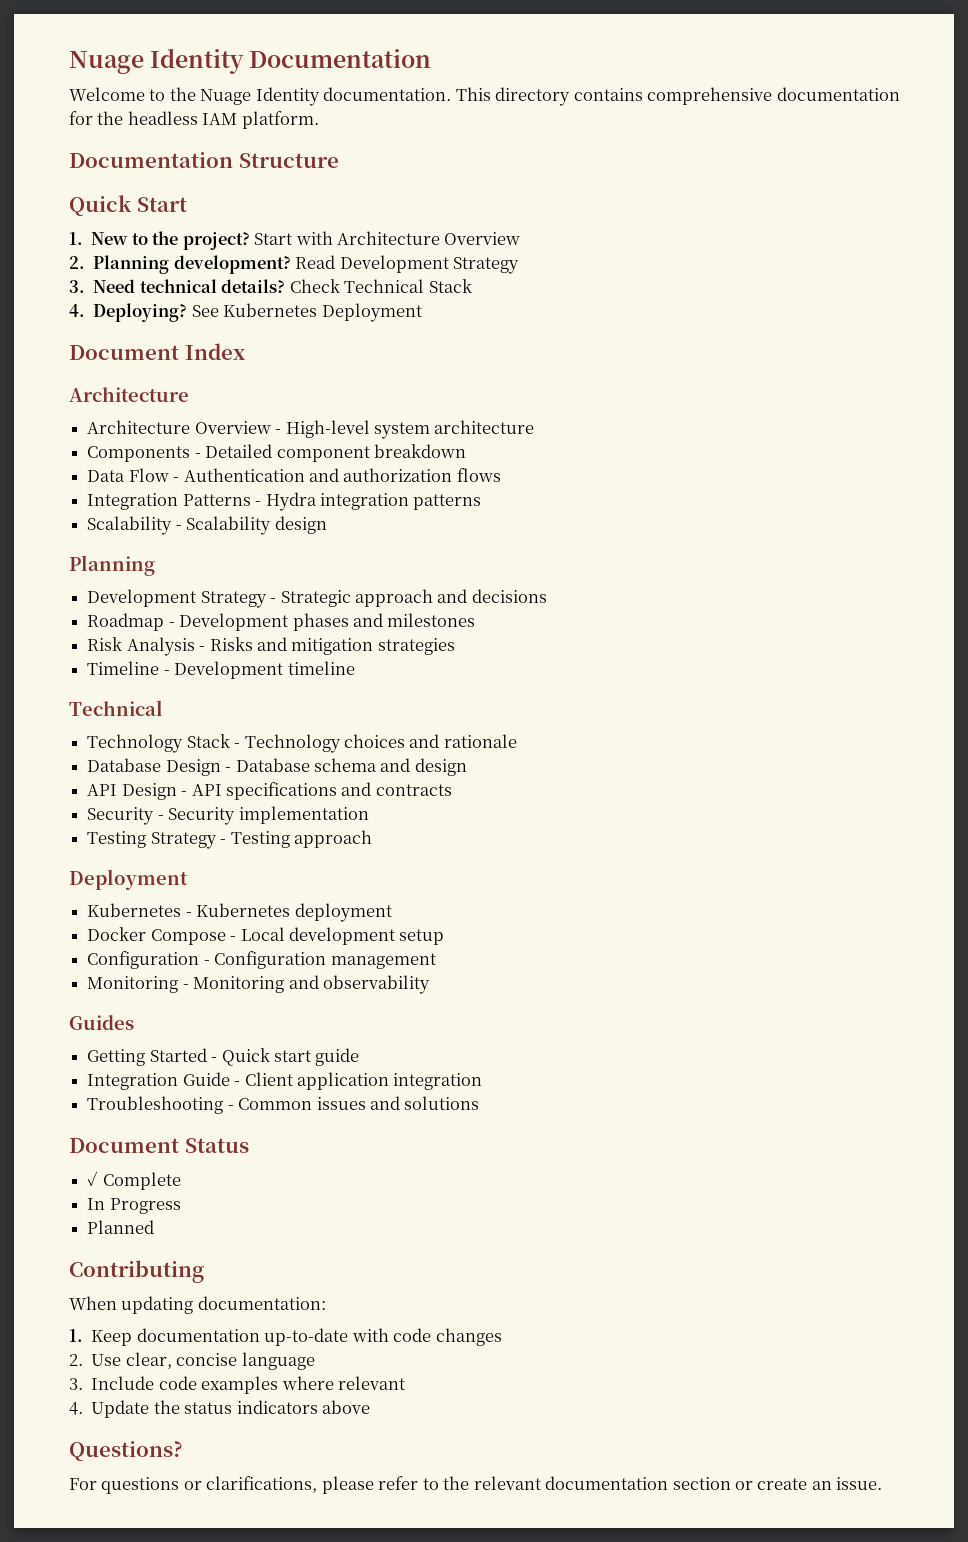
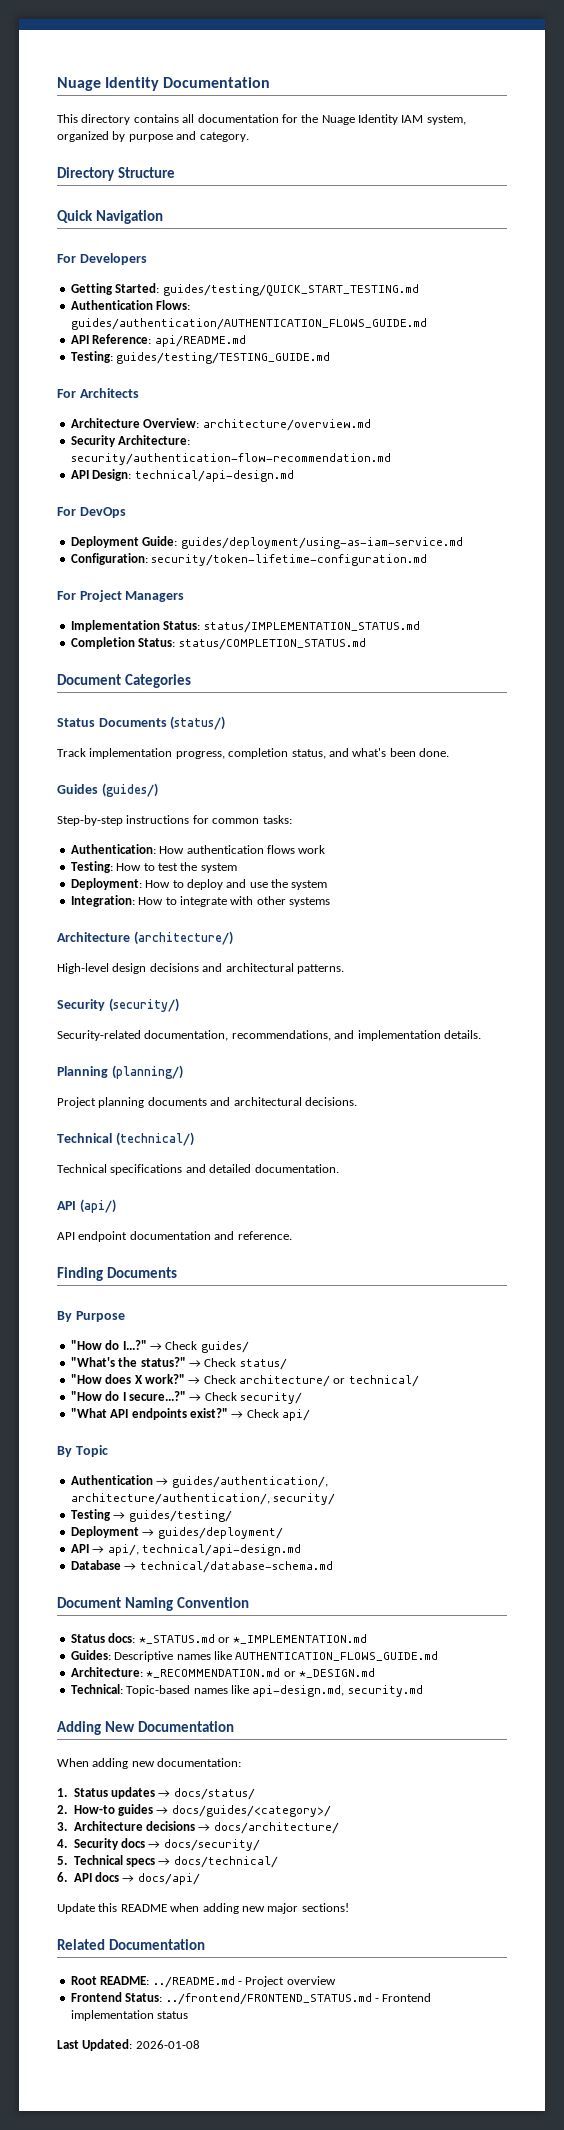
[69,87,900,106] [69,111,319,129] [69,152,339,168] [69,195,187,216] [69,231,521,250] [69,255,520,274] [69,279,472,293] [69,303,422,322] [69,343,246,360] [69,387,189,402] [87,420,535,439] [87,444,466,462] [87,468,501,482] [87,492,482,511] [87,516,327,535] [69,555,155,576] [87,589,547,608] [87,613,476,631] [87,637,455,656] [87,661,355,679] [69,700,163,716] [87,734,517,753] [87,758,467,776] [87,782,452,800] [87,806,369,825] [87,830,372,849] [69,869,188,890] [87,903,392,922] [87,927,445,945] [87,951,436,969] [87,975,430,994] [69,1015,134,1030] [87,1048,360,1066] [87,1072,483,1090] [87,1096,480,1114] [69,1138,249,1153] [87,1171,181,1190] [87,1198,181,1214] [87,1220,155,1234] [69,1260,204,1283] Welcome to the Nuage Identity documentation. This directory contains comprehensive documentation for the headless IAM platform. // Documentation Structure // Quick Start // 1. New to the project? Start with Architecture Overview // 2. Planning development? Read Development Strategy // 3. Need technical details? Check Technical Stack // 4. Deploying? See Kubernetes Deployment // Document Index // Architecture // Architecture Overview - High-level system architecture // Components - Detailed component breakdown // Data Flow - Authentication and authorization flows // Integration Patterns - Hydra integration patterns // Scalability - Scalability design // Planning // Development Strategy - Strategic approach and decisions // Roadmap - Development phases and milestones // Risk Analysis - Risks and mitigation strategies // Timeline - Development timeline // Technical // Technology Stack - Technology choices and rationale // Database Design - Database schema and design // API Design - API specifications and contracts // Security - Security implementation // Testing Strategy - Testing approach // Deployment // Kubernetes - Kubernetes deployment // Docker Compose - Local development setup // Configuration - Configuration management // Monitoring - Monitoring and observability // Guides // Getting Started - Quick start guide // Integration Guide - Client application integration // Troubleshooting - Common issues and solutions // Document Status // ✓ Complete // In Progress // Planned // Contributing -> [57,114,466,125] [57,131,249,142] [57,167,175,181] [57,210,163,224] [57,253,147,265] [70,283,419,296] [70,300,191,310] [70,318,427,330] [70,334,246,347] [70,351,331,364] [57,388,139,398] [70,418,371,431] [70,435,191,447] [70,453,391,465] [70,469,294,482] [57,507,126,518] [70,536,463,549] [70,553,428,566] [57,590,185,602] [70,620,420,633] [70,637,366,650] [57,674,191,688] [57,716,226,730] [57,748,449,759] [57,783,158,797] [57,815,292,826] [70,844,326,854] [70,861,237,873] [70,878,328,890] [70,895,330,907] [57,931,233,945] [57,963,344,974] [57,998,179,1012] [57,1030,481,1041] [57,1065,183,1079] [57,1097,357,1108] [57,1132,194,1146] [57,1164,339,1175] [57,1199,116,1213] [57,1231,292,1242] [57,1267,177,1281] [57,1311,125,1322] [70,1340,249,1353] [70,1357,287,1370] [70,1374,419,1387] [70,1391,302,1404] [70,1408,310,1421] [57,1445,108,1457] [70,1475,328,1488] [70,1493,336,1505] [70,1509,232,1522] [70,1526,283,1539] [70,1544,301,1556] [70,1560,333,1573] [57,1597,249,1611] [70,1633,368,1644] [70,1650,439,1662] [70,1667,375,1678] [70,1684,423,1697] [57,1721,234,1735] This directory contains all documentation for the Nuage Identity IAM system, organized by purpose and category. // Directory Structure // Quick Navigation // For Developers // Getting Started: guides/testing/QUICK_START_TESTING.md // Authentication Flows: guides/authentication/AUTHENTICATION_FLOWS_GUIDE.md // API Reference: api/README.md // Testing: guides/testing/TESTING_GUIDE.md // For Architects // Architecture Overview: architecture/overview.md // Security Architecture: security/authentication-flow-recommendation.md // API Design: technical/api-design.md // For DevOps // Deployment Guide: guides/deployment/using-as-iam-service.md // Configuration: security/token-lifetime-configuration.md // For Project Managers // Implementation Status: status/IMPLEMENTATION_STATUS.md // Completion Status: status/COMPLETION_STATUS.md // Document Categories // Status Documents (status/) // Track implementation progress, completion status, and what's been done. // Guides (guides/) // Step-by-step instructions for common tasks: // Authentication: How authentication flows work // Testing: How to test the system // Deployment: How to deploy and use the system // Integration: How to integrate with other systems // Architecture (architecture/) // High-level design decisions and architectural patterns. // Security (security/) // Security-related documentation, recommendations, and implementation details. // Planning (planning/) // Project planning documents and architectural decisions. // Technical (technical/) // Technical specifications and detailed documentation. // API (api/) // API endpoint documentation and reference. // Finding Documents // By Purpose // "How do I...?" → Check guides/ // "What's the status?" → Check status/ // "How does X work?" → Check architecture/ or technical/ // "How do I secure...?" → Check security/ // "What API endpoints exist?" → Check api/ // By Topic // Authentication → guides/authentication/, architecture/authentication/, security/ // Testing → guides/testing/ // Deployment → guides/deployment/ // API → api/, technical/api-design.md // Database → technical/database-schema.md // Document Naming Convention // Status docs: *_STATUS.md or *_IMPLEMENTATION.md // Guides: Descriptive names like AUTHENTICATION_FLOWS_GUIDE.md // Architecture: *_RECOMMENDATION.md or *_DESIGN.md // Technical: Topic-based names like api-design.md, security.md // Adding New Documentation
[121,1296,194,1314] updating -> [92,1758,155,1769] adding new
[91,1328,502,1346] [69,1352,315,1370] [69,1376,406,1394] [69,1400,371,1418] [69,1441,183,1461] [69,1476,883,1494] Keep documentation up-to-date with code changes // 2. Use clear, concise language // 3. Include code examples where relevant // 4. Update the status indicators above // Questions? // For questions or clarifications, please refer to the relevant documentation section or create an issue. -> [73,1787,255,1800] [57,1804,331,1817] [57,1821,339,1834] [57,1838,260,1851] [57,1855,278,1868] [57,1872,200,1885] [57,1903,349,1914] [57,1939,205,1950] [70,1976,336,1988] [70,1992,432,2005] [70,2010,189,2021] [57,2039,200,2051] Status updates → docs/status/ // 2. How-to guides → docs/guides/<category>/ // 3. Architecture decisions → docs/architecture/ // 4. Security docs → docs/security/ // 5. Technical specs → docs/technical/ // 6. API docs → docs/api/ // Update this README when adding new major sections! // Related Documentation // Root README: ../README.md - Project overview // Frontend Status: ../frontend/FRONTEND_STATUS.md - Frontend implementation status // Last Updated: 2026-01-08

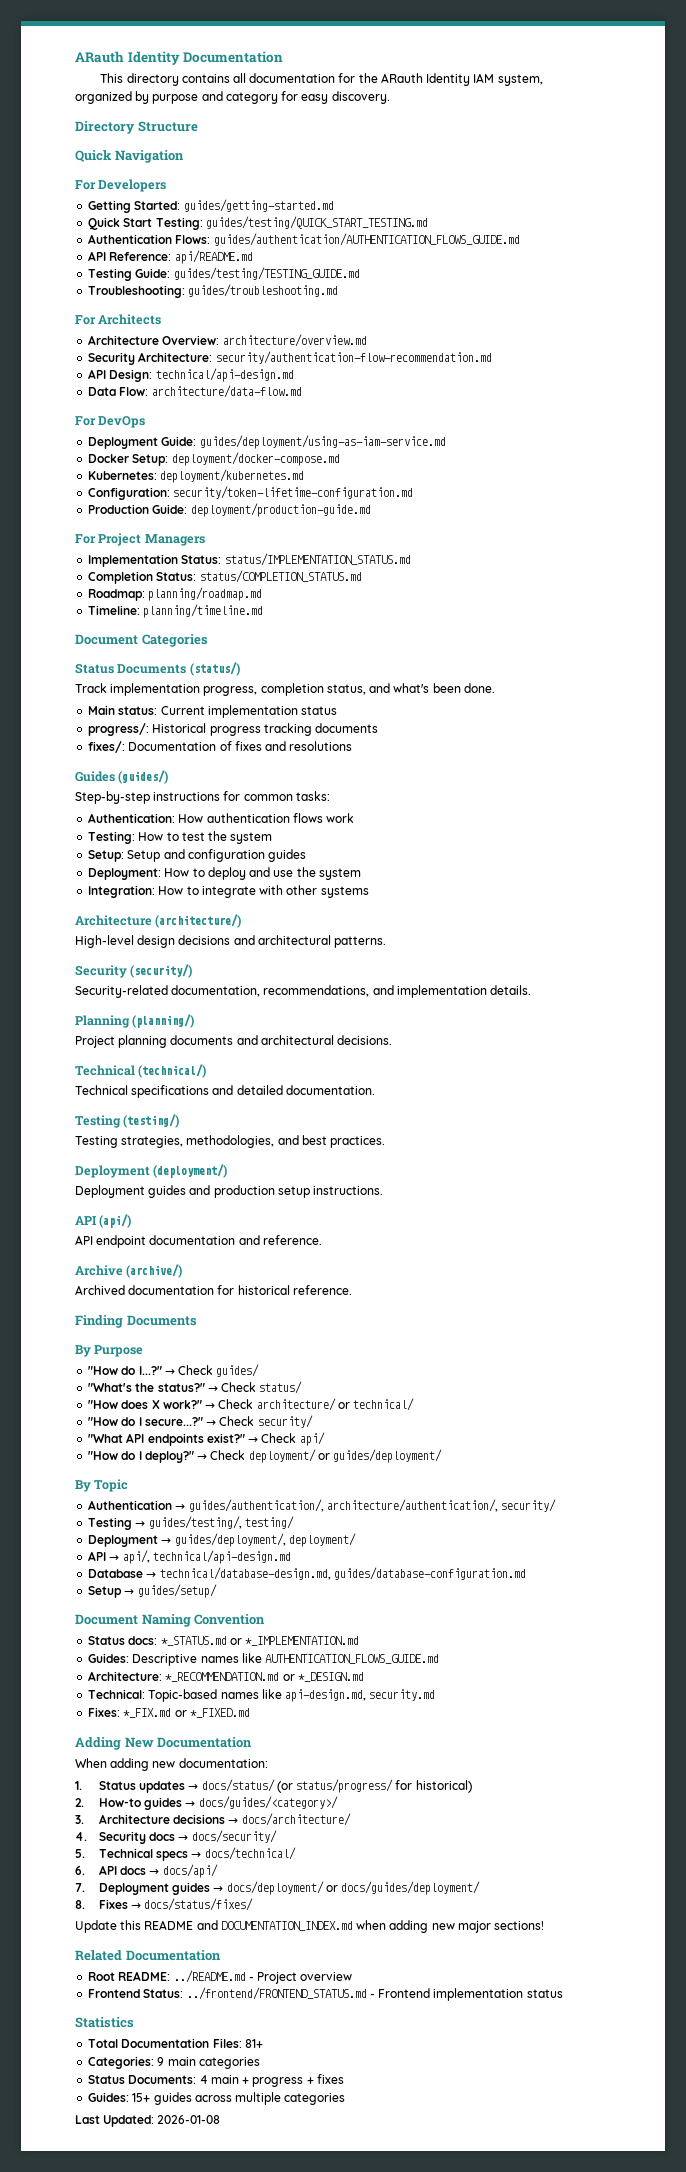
[57,77,101,91] Nuage -> [75,51,124,63] ARauth
[321,115,355,125] Nuage -> [380,73,423,83] ARauth
[199,132,249,142] category. -> [225,91,390,104] category for easy discovery.
(160, 288) none -> [183,199,334,212] [88,217,203,230] guides/getting-started.md // Quick Start Testing:
[70,351,113,363] Testing: -> [88,268,171,281] Testing Guide:
(331, 358) none -> [88,284,339,298] // Troubleshooting: guides/troubleshooting.md
(294, 476) none -> [88,385,302,398] // Data Flow: architecture/data-flow.md
(463, 543) none -> [88,452,340,466] [88,469,305,483] // Docker Setup: deployment/docker-compose.md // Kubernetes: deployment/kubernetes.md
(428, 560) none -> [88,503,371,517] // Production Guide: deployment/production-guide.md
(366, 644) none -> [88,587,263,601] [88,604,264,618] // Roadmap: planning/roadmap.md // Timeline: planning/timeline.md
(449, 752) none -> [88,705,338,718] [88,723,379,736] [88,741,353,753] // Main status: Current implementation status // progress/: Historical progress tracking documents // fixes/: Documentation of fixes and resolutions
(237, 868) none -> [88,849,307,862] // Setup: Setup and configuration guides
(339, 1168) none -> [75,1114,180,1128] [75,1135,386,1148] [75,1164,228,1178] [75,1185,384,1198] // Testing (testing/) // Testing strategies, methodologies, and best practices. // Deployment (deployment/) // Deployment guides and production setup instructions.
(292, 1235) none -> [75,1264,183,1278] [75,1285,352,1295] // Archive (archive/) // Archived documentation for historical reference.
(310, 1415) none -> [88,1449,443,1463] // "How do I deploy?" → Check deployment/ or guides/deployment/
[128,1510,232,1522] guides/testing/ -> [148,1516,294,1529] guides/testing/, testing/
[157,1527,283,1539] guides/deployment/ -> [174,1533,356,1547] guides/deployment/, deployment/
[139,1561,333,1573] technical/database-schema.md -> [159,1567,526,1580] [88,1584,217,1598] technical/database-design.md, guides/database-configuration.md // Setup → guides/setup/
(423, 1691) none -> [88,1707,250,1718] // Fixes: *_FIX.md or *_FIXED.md
(255, 1794) none -> [276,1779,472,1793] (or status/progress/ for historical)
(200, 1879) none -> [75,1881,481,1895] [75,1898,254,1911] // 7. Deployment guides → docs/deployment/ or docs/guides/deployment/ // 8. Fixes → docs/status/fixes/
(167, 1908) none -> [196,1920,353,1931] and DOCUMENTATION_INDEX.md
(189, 2015) none -> [75,2017,134,2028] [88,2038,263,2048] [88,2056,260,2069] [88,2074,344,2087] [88,2092,346,2105] // Statistics // Total Documentation Files: 81+ // Categories: 9 main categories // Status Documents: 4 main + progress + fixes // Guides: 15+ guides across multiple categories

